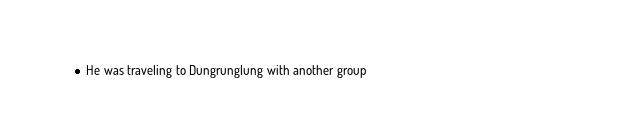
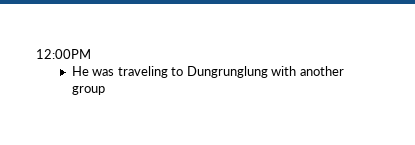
(86, 70) none -> [36,49,91,59] 12:00PM //

